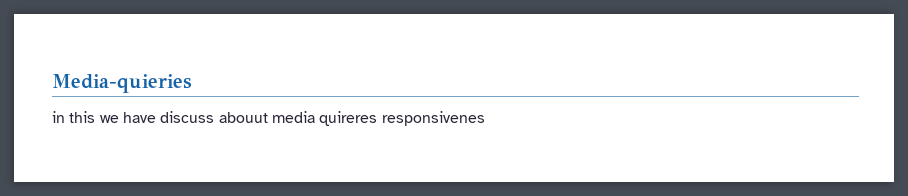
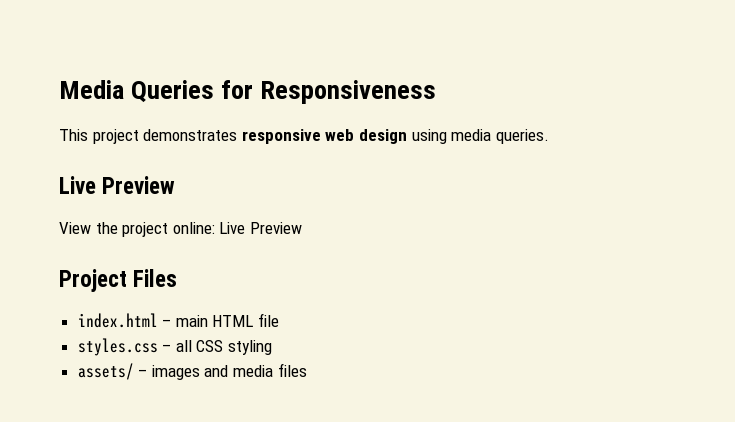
[52,74,192,93] [52,111,485,126] Media-quieries // in this we have discuss abouut media quireres responsivenes -> [59,80,437,104] [59,129,549,144] [59,176,176,194] [59,222,302,237] [59,269,178,292] [77,313,280,328] [77,338,273,356] [77,363,307,380] Media Queries for Responsiveness // This project demonstrates responsive web design using media queries. // Live Preview // View the project online: Live Preview // Project Files // index.html – main HTML file // styles.css – all CSS styling // assets/ – images and media files

